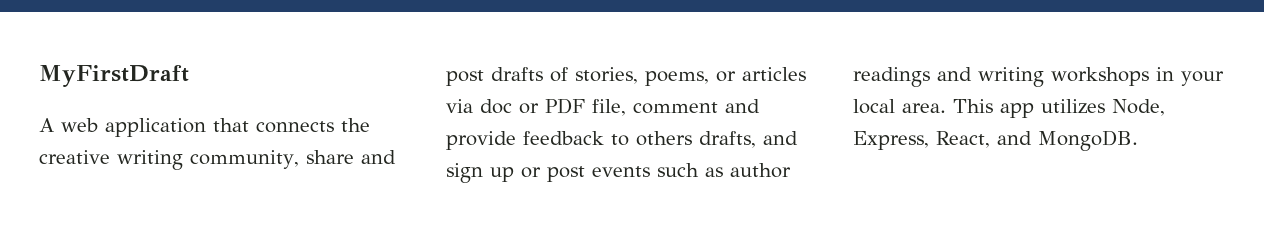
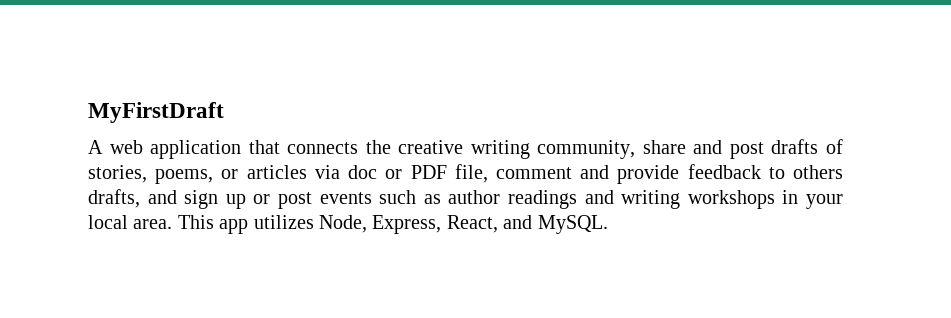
[1038,130,1138,151] MongoDB. -> [537,215,608,234] MySQL.

